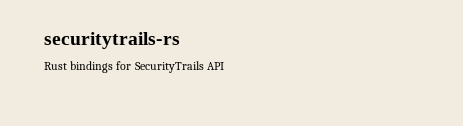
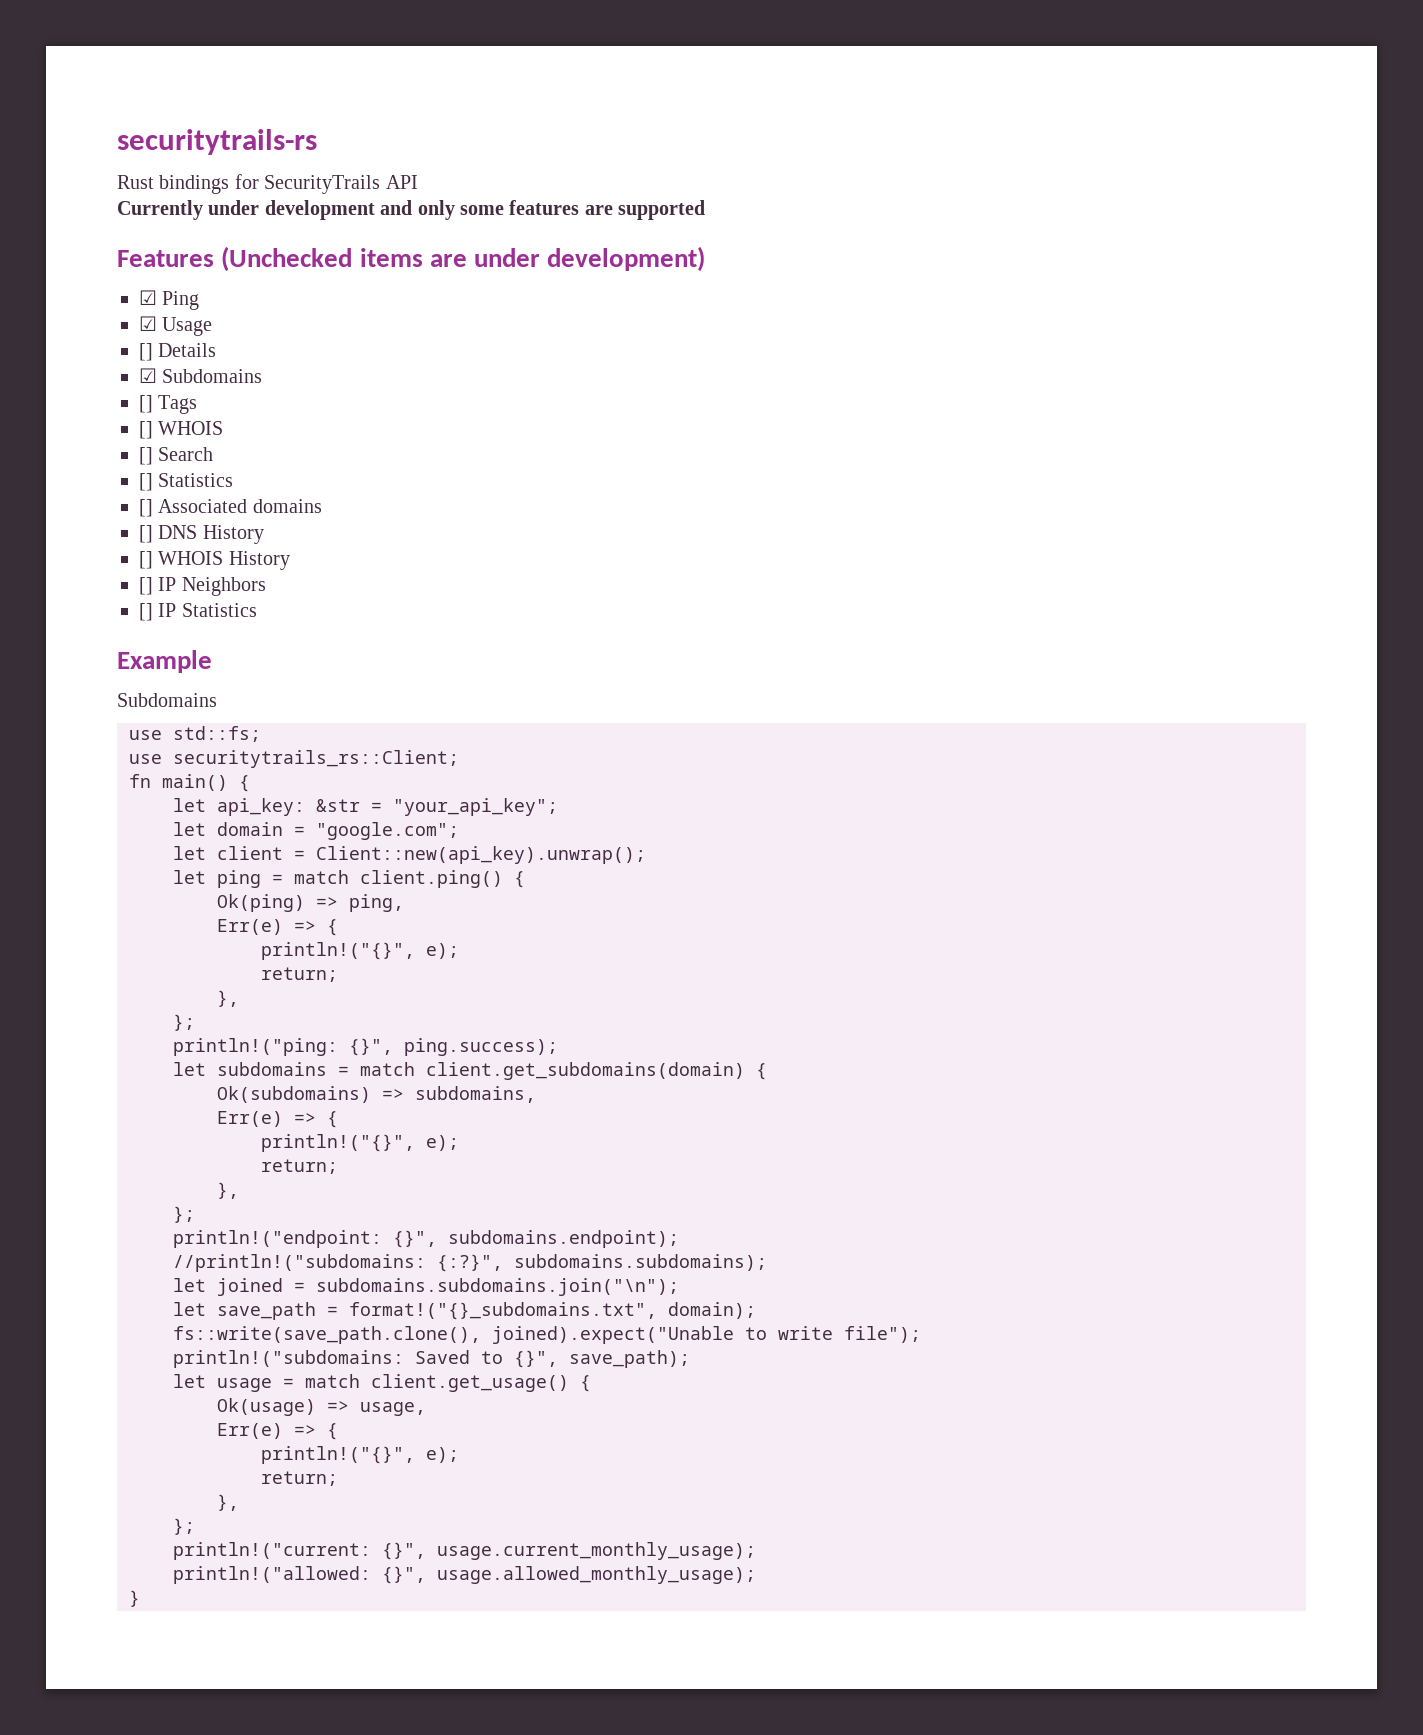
(224, 66) none -> [117,200,706,220] [117,246,706,272] [139,290,200,310] [139,316,213,336] [139,343,217,361] [139,368,263,383] [139,395,198,414] [139,421,224,439] [139,447,214,465] [139,473,234,491] [139,499,322,517] [139,525,264,544] [139,551,290,570] [139,577,266,596] [139,603,257,621] [117,650,212,673] [117,693,217,707] [129,726,261,742] [129,750,459,768] [129,774,250,792] [173,798,558,816] [173,822,459,840] [173,846,646,864] [173,870,525,888] [217,894,404,912] [217,919,338,936] [261,942,459,960] [261,967,338,982] [217,990,239,1007] [173,1014,195,1031] [173,1038,558,1056] [173,1062,767,1080] [217,1086,536,1103] [217,1111,338,1128] [261,1134,459,1152] [261,1159,338,1174] [217,1182,239,1199] [173,1206,195,1223] [173,1230,679,1248] [173,1254,767,1272] [173,1278,679,1296] [173,1302,756,1320] [173,1326,921,1344] [173,1350,690,1368] [173,1374,591,1392] [217,1398,426,1416] [217,1423,338,1440] [261,1446,459,1464] [261,1471,338,1486] [217,1494,239,1511] [173,1518,195,1535] [173,1542,756,1560] [173,1566,756,1584] [129,1590,140,1607] // Currently under development and only some features are supported // Features (Unchecked items are under development) // ☑ Ping // ☑ Usage // [] Details // ☑ Subdomains // [] Tags // [] WHOIS // [] Search // [] Statistics // [] Associated domains // [] DNS History // [] WHOIS History // [] IP Neighbors // [] IP Statistics // Example // Subdomains // use std::fs; // use securitytrails_rs::Client; // fn main() { // let api_key: &str = "your_api_key"; // let domain = "google.com"; // let client = Client::new(api_key).unwrap(); // let ping = match client.ping() { // Ok(ping) => ping, // Err(e) => { // println!("{}", e); // return; // }, // }; // println!("ping: {}", ping.success); // let subdomains = match client.get_subdomains(domain) { // Ok(subdomains) => subdomains, // Err(e) => { // println!("{}", e); // return; // }, // }; // println!("endpoint: {}", subdomains.endpoint); // //println!("subdomains: {:?}", subdomains.subdomains); // let joined = subdomains.subdomains.join("\n"); // let save_path = format!("{}_subdomains.txt", domain); // fs::write(save_path.clone(), joined).expect("Unable to write file"); // println!("subdomains: Saved to {}", save_path); // let usage = match client.get_usage() { // Ok(usage) => usage, // Err(e) => { // println!("{}", e); // return; // }, // }; // println!("current: {}", usage.current_monthly_usage); // println!("allowed: {}", usage.allowed_monthly_usage); // }

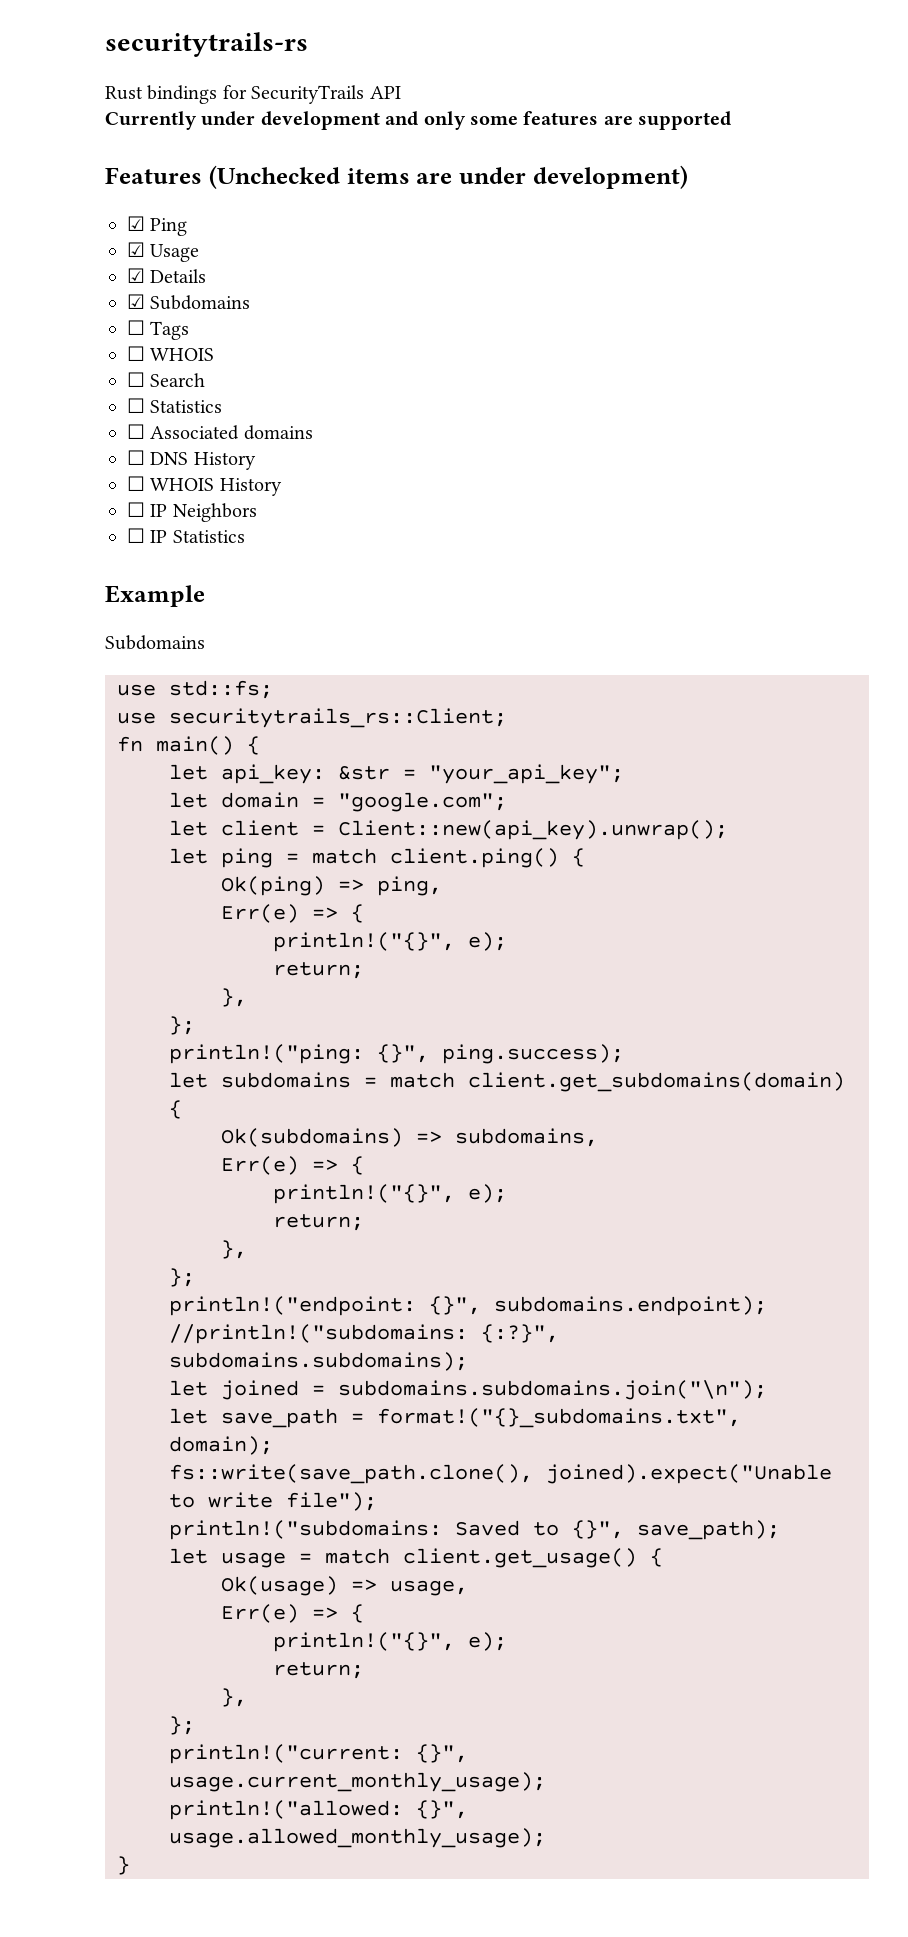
[139,343,153,361] [] -> [127,268,145,283] ☑
[139,395,153,413] [] -> [127,320,145,335] ☐
[139,421,153,439] [] -> [127,346,145,361] ☐
[139,447,153,465] [] -> [127,372,145,387] ☐
[139,473,234,491] [139,499,153,517] [] Statistics // [] -> [127,398,223,413] [127,424,145,439] ☐ Statistics // ☐
[139,525,153,543] [] -> [127,450,145,465] ☐
[139,551,153,569] [] -> [127,476,145,491] ☐
[139,577,153,595] [] -> [127,502,145,517] ☐
[139,603,153,621] [] -> [127,528,145,543] ☐

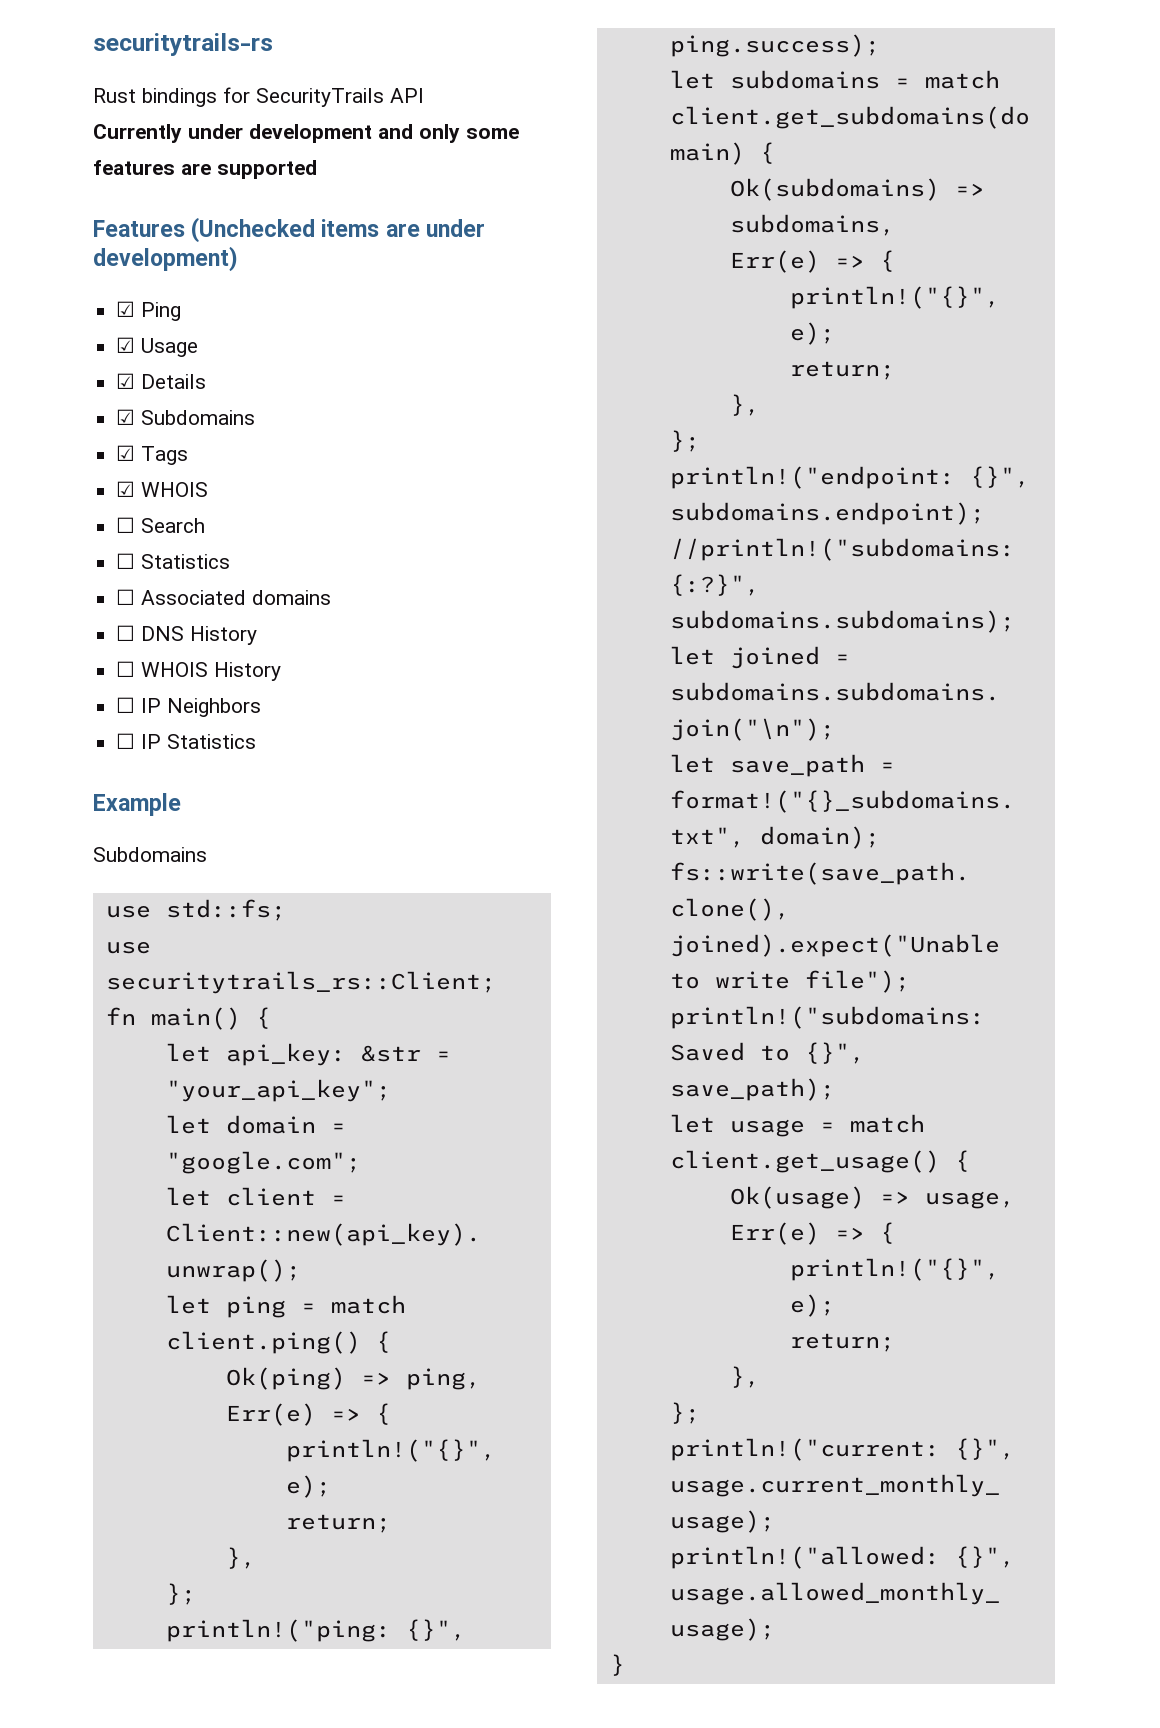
[127,320,145,335] ☐ -> [116,445,136,461] ☑
[127,346,145,361] ☐ -> [116,481,136,497] ☑

